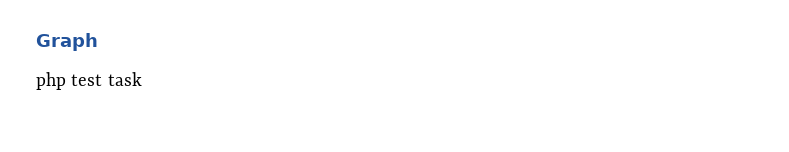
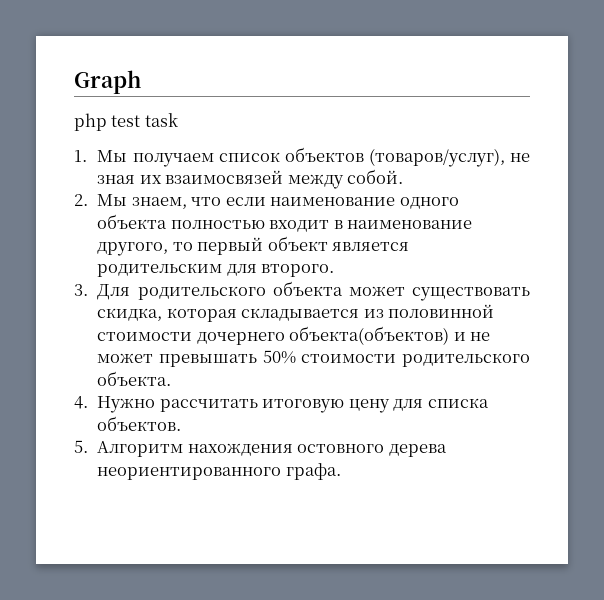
(142, 79) none -> [74,147,530,167] [97,169,404,189] [74,194,459,209] [97,214,473,232] [97,236,410,256] [97,263,335,277] [74,281,530,301] [97,304,495,322] [97,326,491,345] [97,350,530,367] [97,371,172,386] [74,396,489,413] [97,416,182,431] [74,440,447,457] [97,463,341,480] // 1. Мы получаем список объектов (товаров/услуг), не зная их взаимосвязей между собой. // 2. Мы знаем, что если наименование одного объекта полностью входит в наименование другого, то первый объект является родительским для второго. // 3. Для родительского объекта может существовать скидка, которая складывается из половинной стоимости дочернего объекта(объектов) и не может превышать 50% стоимости родительского объекта. // 4. Нужно рассчитать итоговую цену для списка объектов. // 5. Алгоритм нахождения остовного дерева неориентированного графа.

